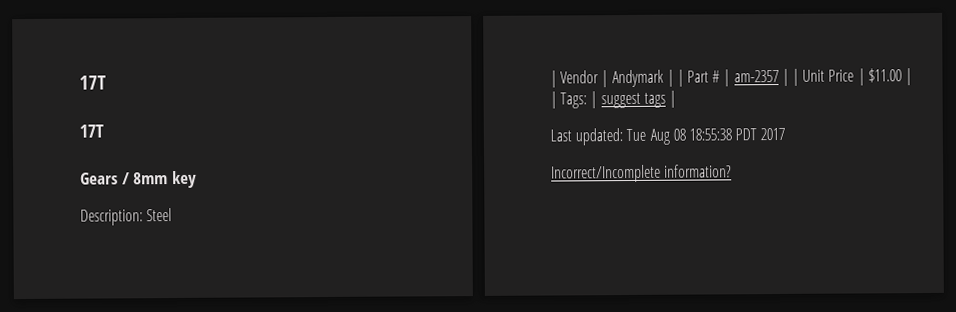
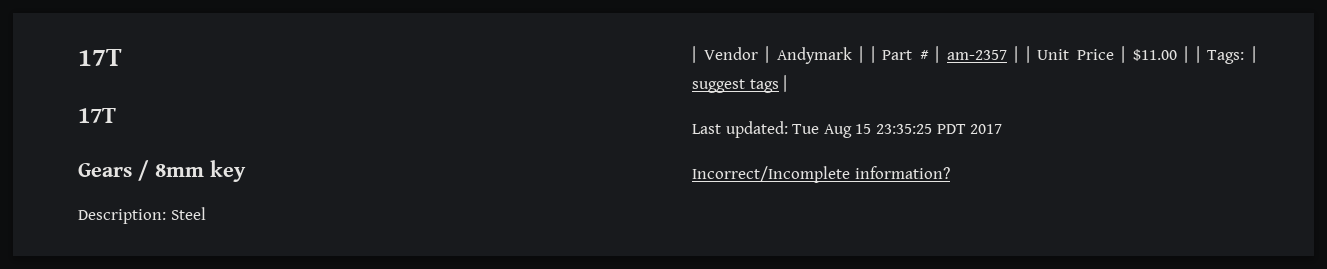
[672,128,732,141] 08 18:55:38 -> [855,124,932,134] 15 23:35:25

